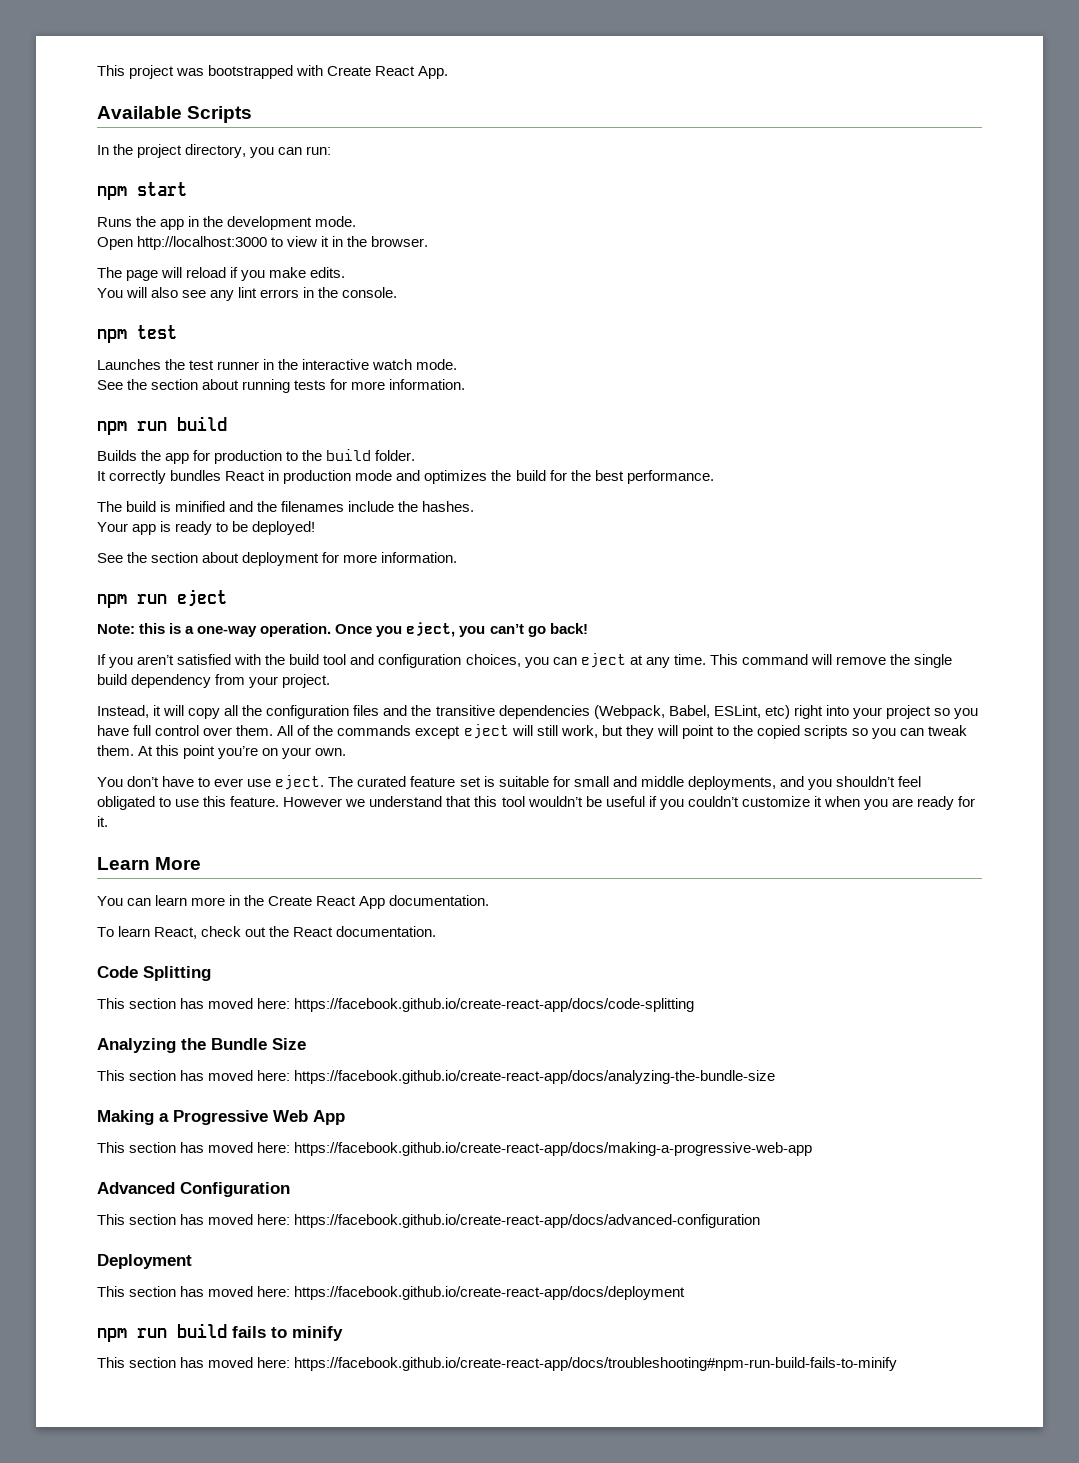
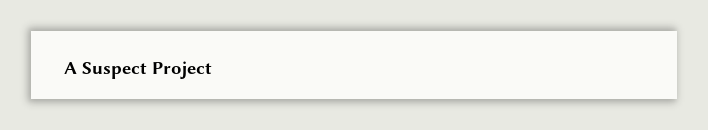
[97,65,449,79] [97,106,253,123] [97,144,332,158] [97,182,187,200] [97,216,357,230] [97,236,429,250] [97,267,346,281] [97,287,398,301] [97,325,177,343] [97,359,458,370] [97,379,466,393] [97,416,227,435] [97,449,416,464] [97,470,714,484] [97,501,475,512] [97,521,316,535] [97,552,458,566] [97,589,227,608] [97,622,588,637] [97,653,953,668] [97,674,331,688] [97,705,979,719] [97,724,968,739] [97,745,347,759] [97,775,922,790] [97,796,976,810] [97,816,108,827] [97,857,202,870] [97,895,490,909] [97,926,437,939] [97,966,211,981] [97,998,695,1012] [97,1038,306,1053] [97,1070,776,1084] [97,1110,345,1125] [97,1142,813,1156] [97,1182,290,1197] [97,1214,761,1228] [97,1254,192,1269] [97,1286,686,1300] [97,1323,343,1342] [97,1357,898,1371] This project was bootstrapped with Create React App. // Available Scripts // In the project directory, you can run: // npm start // Runs the app in the development mode. // Open http://localhost:3000 to view it in the browser. // The page will reload if you make edits. // You will also see any lint errors in the console. // npm test // Launches the test runner in the interactive watch mode. // See the section about running tests for more information. // npm run build // Builds the app for production to the build folder. // It correctly bundles React in production mode and optimizes the build for the best performance. // The build is minified and the filenames include the hashes. // Your app is ready to be deployed! // See the section about deployment for more information. // npm run eject // Note: this is a one-way operation. Once you eject, you can’t go back! // If you aren’t satisfied with the build tool and configuration choices, you can eject at any time. This command will remove the single build dependency from your project. // Instead, it will copy all the configuration files and the transitive dependencies (Webpack, Babel, ESLint, etc) right into your project so you have full control over them. All of the commands except eject will still work, but they will point to the copied scripts so you can tweak them. At this point you’re on your own. // You don’t have to ever use eject. The curated feature set is suitable for small and middle deployments, and you shouldn’t feel obligated to use this feature. However we understand that this tool wouldn’t be useful if you couldn’t customize it when you are ready for it. // Learn More // You can learn more in the Create React App documentation. // To learn React, check out the React documentation. // Code Splitting // This section has moved here: https://facebook.github.io/create-react-app/docs/code-splitting // Analyzing the Bundle Size // This section has moved here: https://facebook.github.io/create-react-app/docs/analyzing-the-bundle-size // Making a Progressive Web App // This section has moved here: https://facebook.github.io/create-react-app/docs/making-a-progressive-web-app // Advanced Configuration // This section has moved here: https://facebook.github.io/create-react-app/docs/advanced-configuration // Deployment // This section has moved here: https://facebook.github.io/create-react-app/docs/deployment // npm run build fails to minify // This section has moved here: https://facebook.github.io/create-react-app/docs/troubleshooting#npm-run-build-fails-to-minify -> [64,61,212,79] A Suspect Project

